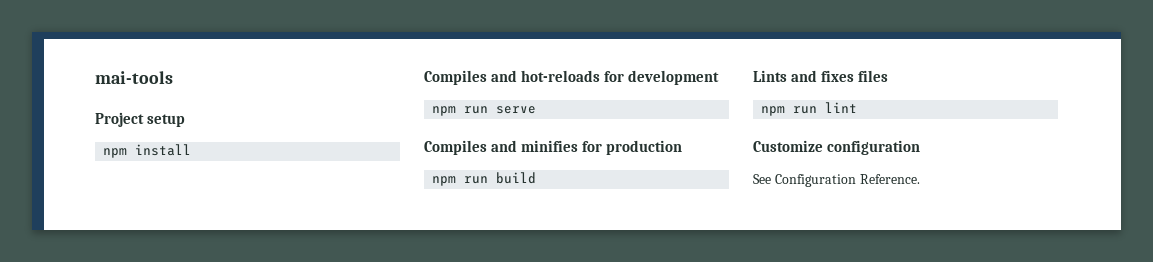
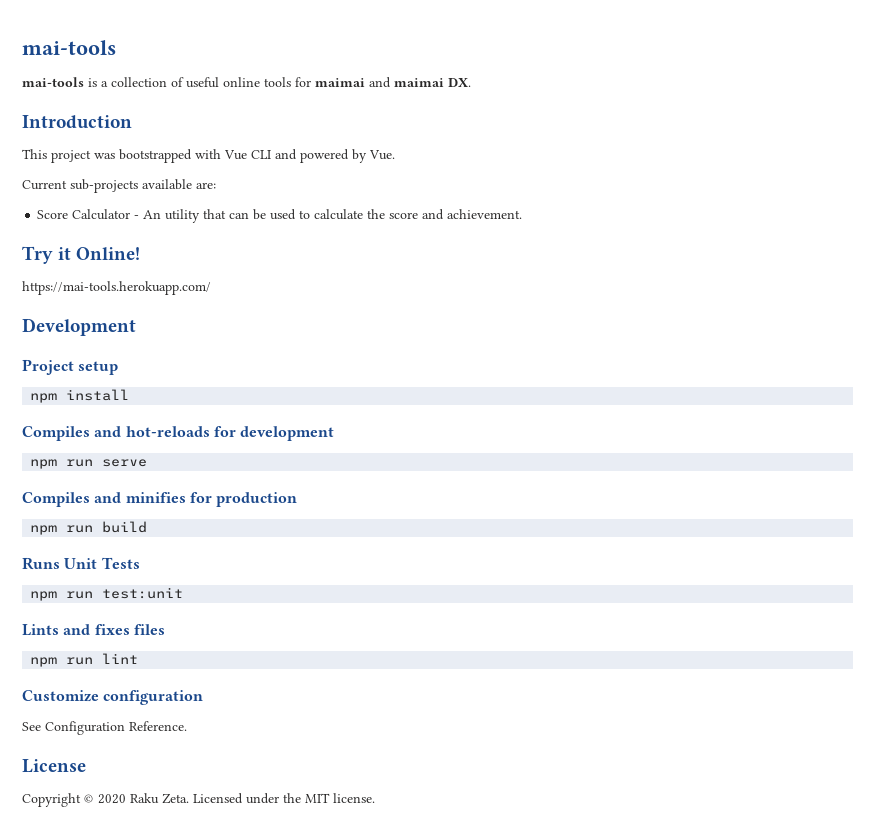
[95,71,173,84] mai-tools -> [22,40,116,55] [22,77,471,88] [22,115,132,129] [22,149,395,163] [22,179,216,193] [37,209,523,223] [22,246,141,264] [22,281,211,295] [22,318,136,336] mai-tools // mai-tools is a collection of useful online tools for maimai and maimai DX. // Introduction // This project was bootstrapped with Vue CLI and powered by Vue. // Current sub-projects available are: // Score Calculator - An utility that can be used to calculate the score and achievement. // Try it Online! // https://mai-tools.herokuapp.com/ // Development
(537, 178) none -> [22,557,140,570] [30,587,184,601] // Runs Unit Tests // npm run test:unit
(920, 179) none -> [22,759,86,773] [22,793,375,807] // License // Copyright © 2020 Raku Zeta. Licensed under the MIT license.

